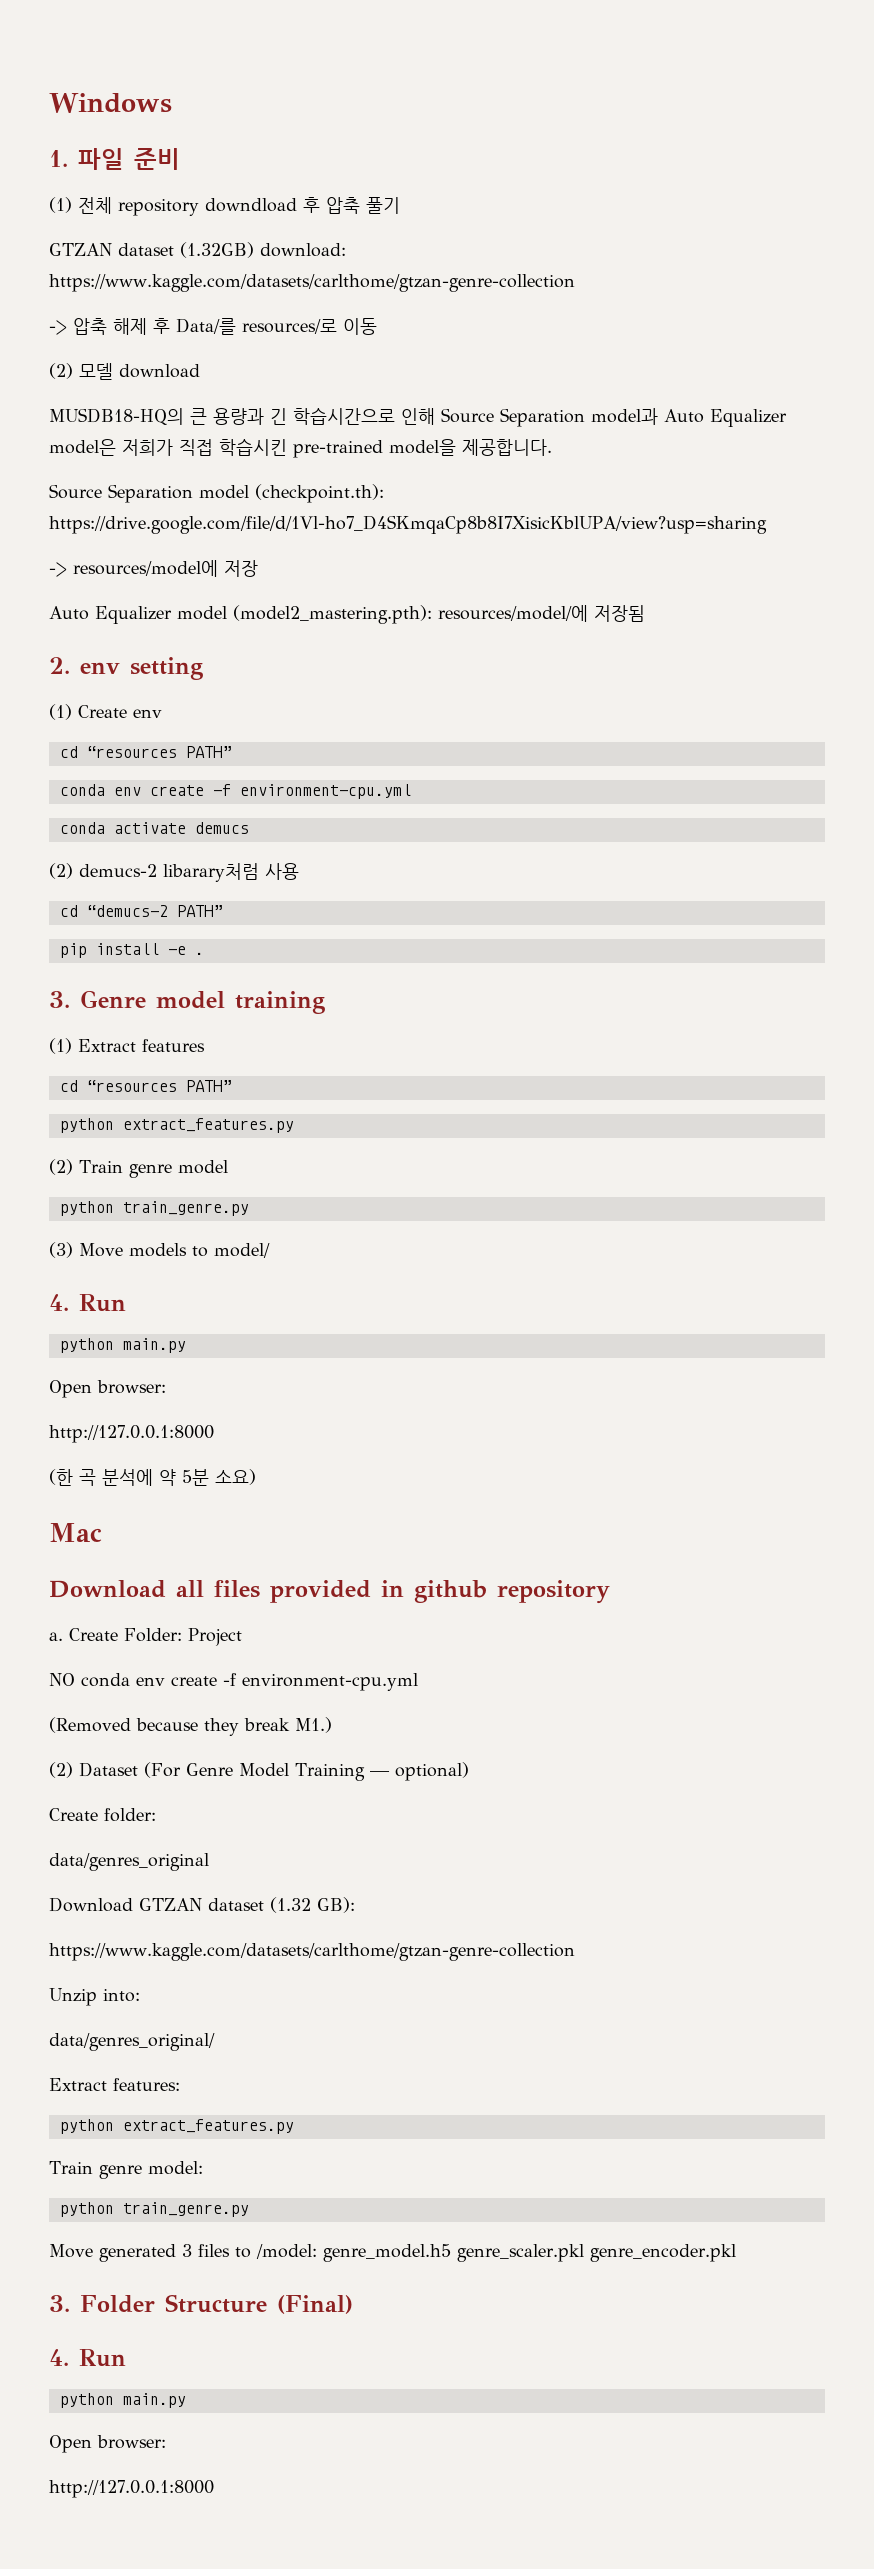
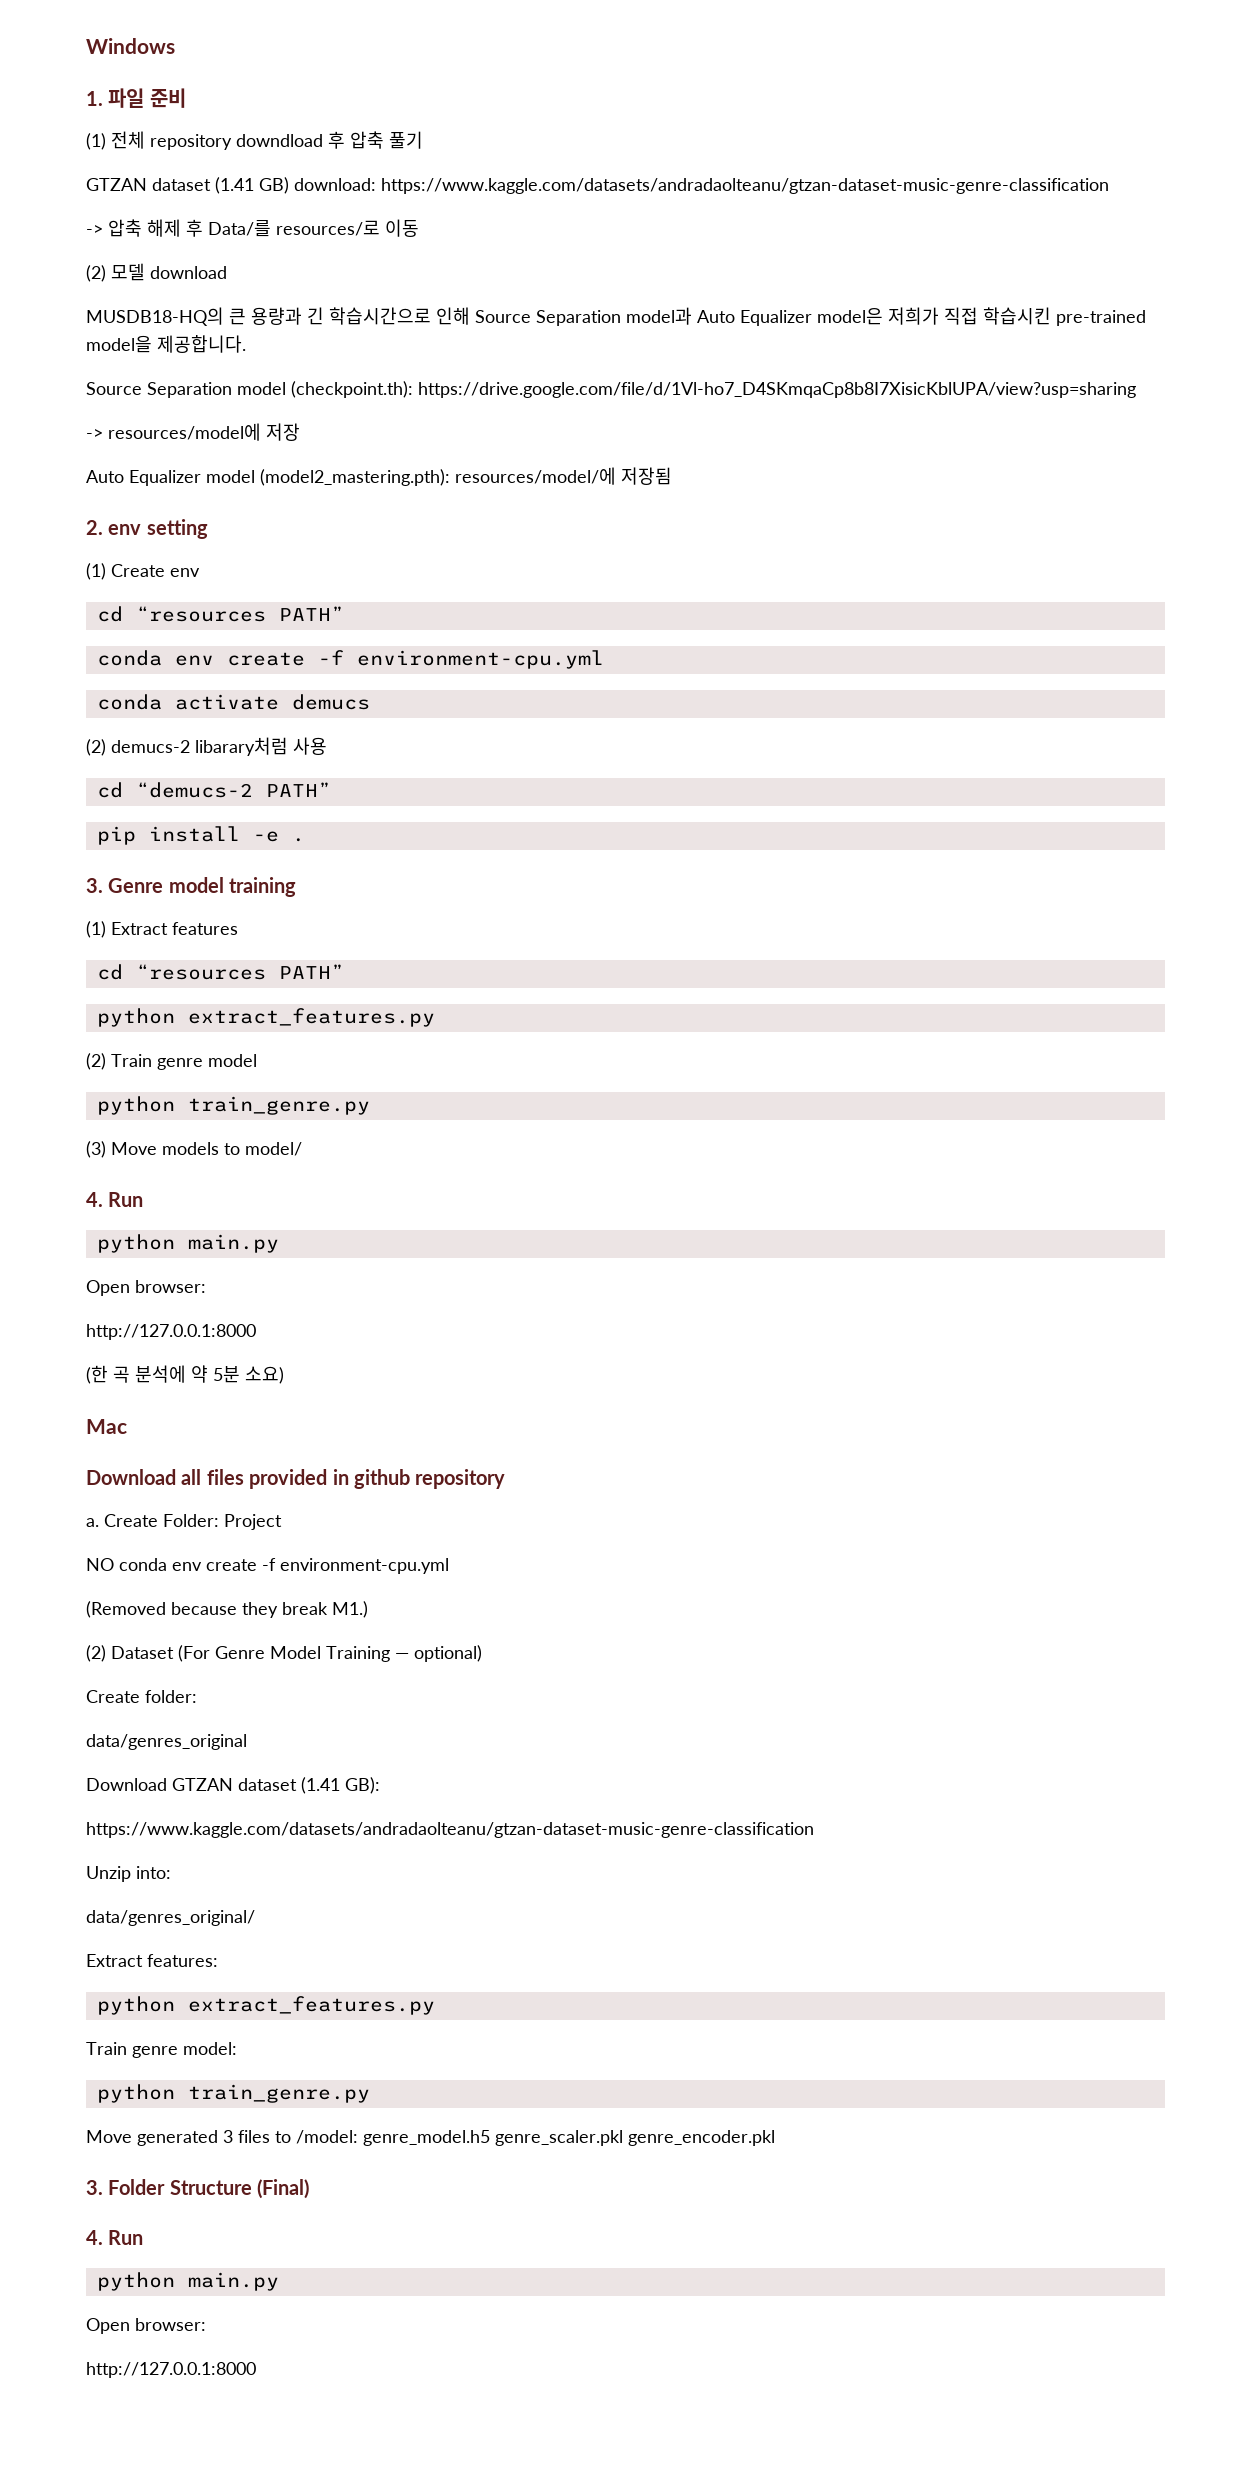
[180,242,346,258] [49,274,575,292] (1.32GB) download: https://www.kaggle.com/datasets/carlthome/gtzan-genre-collection -> [215,177,1109,194] (1.41 GB) download: https://www.kaggle.com/datasets/andradaolteanu/gtzan-dataset-music-genre-classification
[270,1897,311,1913] (1.32 -> [301,1777,340,1794] (1.41
[49,1943,575,1961] https://www.kaggle.com/datasets/carlthome/gtzan-genre-collection -> [86,1822,814,1838] https://www.kaggle.com/datasets/andradaolteanu/gtzan-dataset-music-genre-classification

